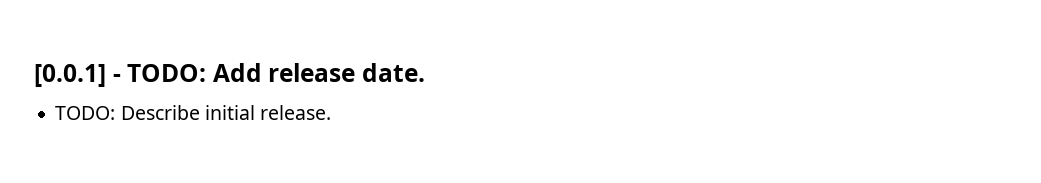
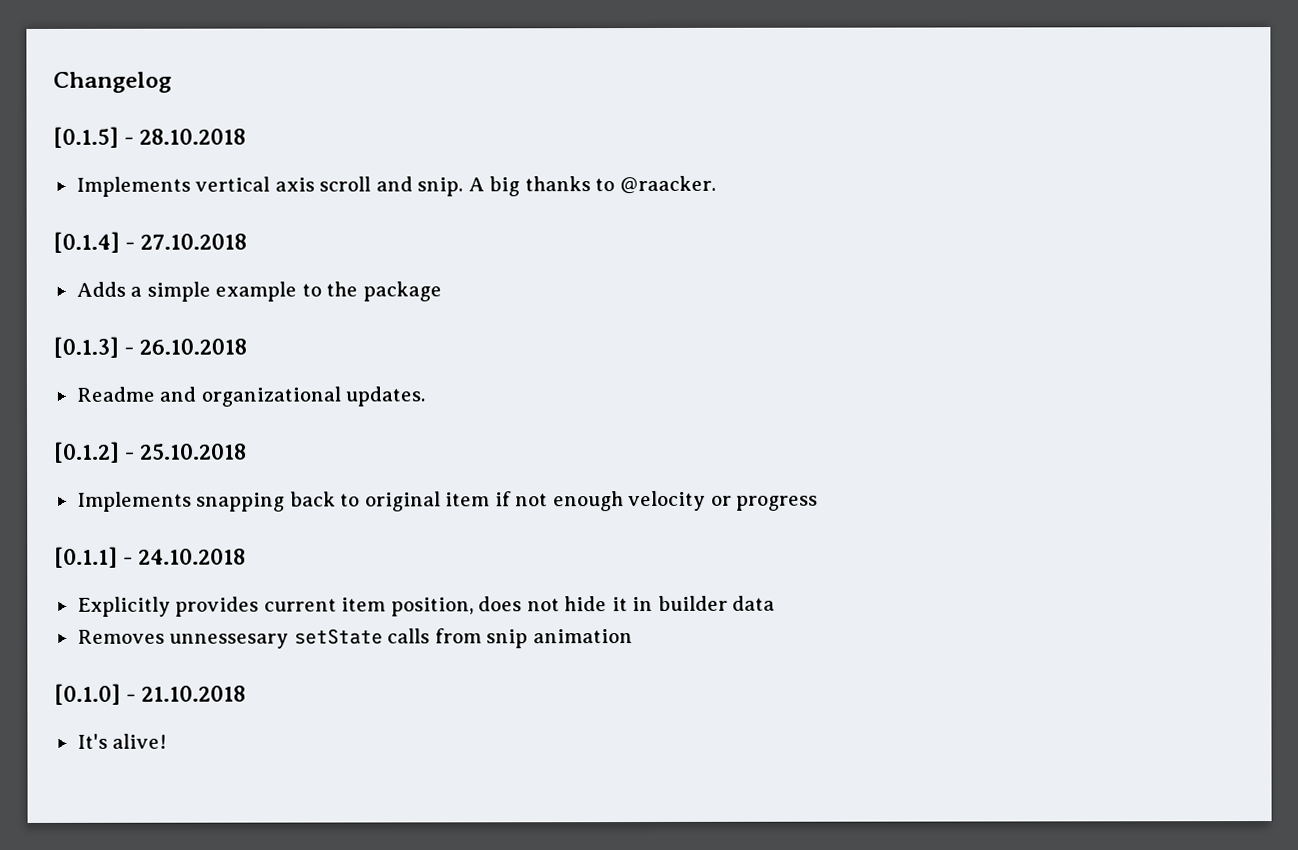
[34,63,426,88] [55,105,332,120] [0.0.1] - TODO: Add release date. // TODO: Describe initial release. -> [53,71,172,93] [53,126,247,148] [75,175,716,197] [53,231,248,253] [75,281,442,302] [53,336,248,358] [75,386,426,407] [54,441,248,463] [76,490,819,512] [54,546,247,568] [76,595,776,617] [76,628,633,649] [54,683,247,705] [76,733,168,749] Changelog // [0.1.5] - 28.10.2018 // Implements vertical axis scroll and snip. A big thanks to @raacker. // [0.1.4] - 27.10.2018 // Adds a simple example to the package // [0.1.3] - 26.10.2018 // Readme and organizational updates. // [0.1.2] - 25.10.2018 // Implements snapping back to original item if not enough velocity or progress // [0.1.1] - 24.10.2018 // Explicitly provides current item position, does not hide it in builder data // Removes unnessesary setState calls from snip animation // [0.1.0] - 21.10.2018 // It's alive!

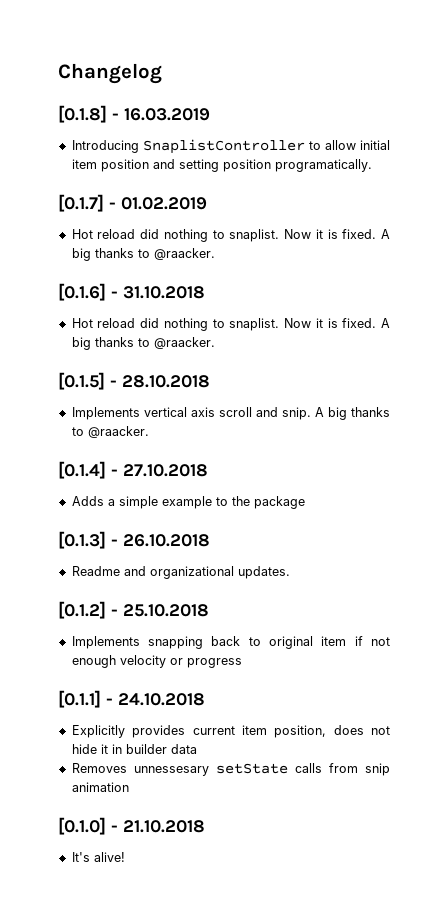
(172, 82) none -> [58,105,210,123] [71,139,390,154] [71,159,372,172] [58,194,207,212] [71,229,391,242] [71,248,215,261] [58,283,205,301] [71,318,391,331] [71,337,215,350] // [0.1.8] - 16.03.2019 // Introducing SnaplistController to allow initial item position and setting position programatically. // [0.1.7] - 01.02.2019 // Hot reload did nothing to snaplist. Now it is fixed. A big thanks to @raacker. // [0.1.6] - 31.10.2018 // Hot reload did nothing to snaplist. Now it is fixed. A big thanks to @raacker.

